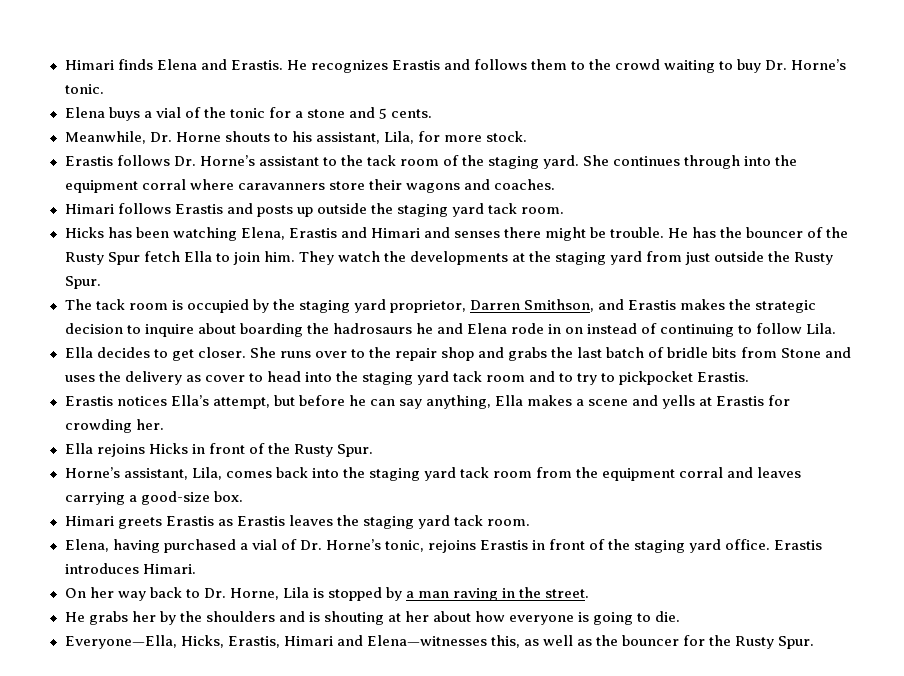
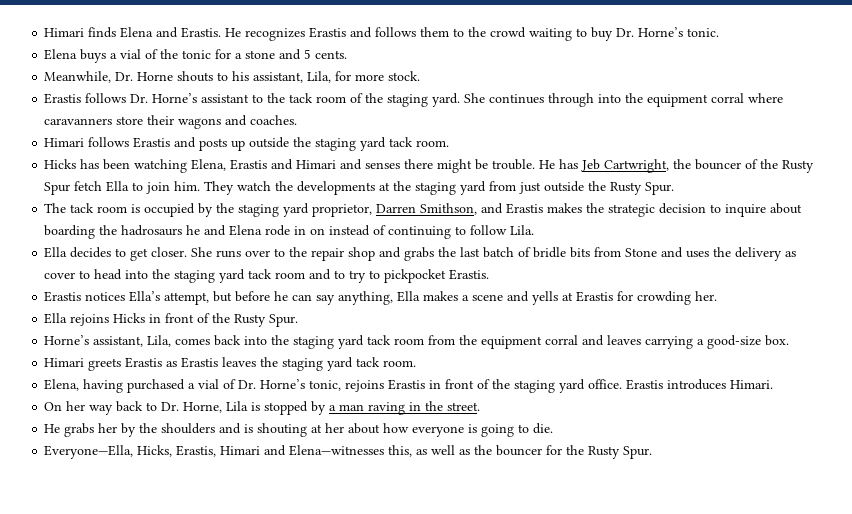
(717, 232) none -> [581,159,670,173] Jeb Cartwright,

